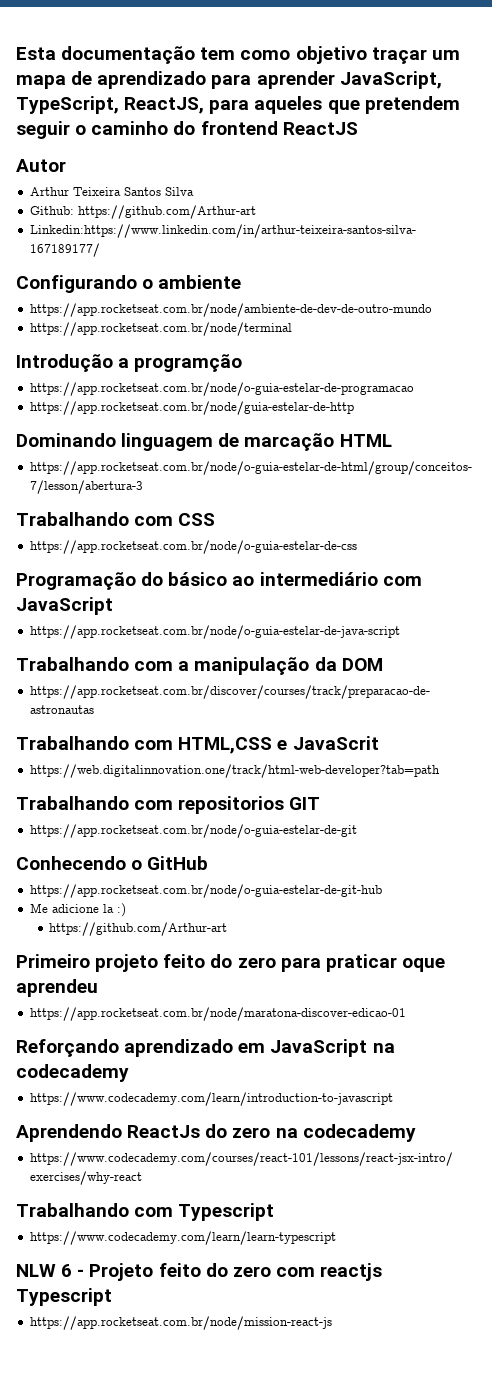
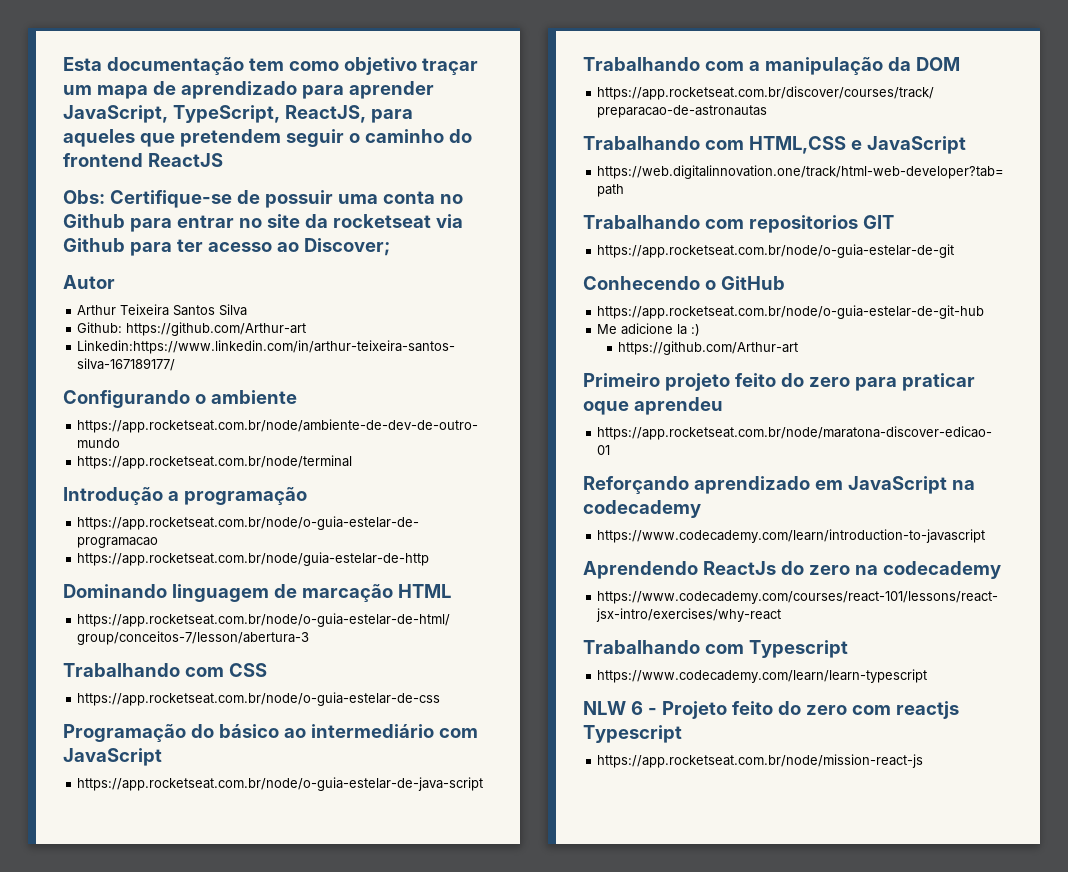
(358, 128) none -> [63,190,463,208] [63,214,463,232] [63,238,390,256] // Obs: Certifique-se de possuir uma conta no Github para entrar no site da rocketseat via Github para ter acesso ao Discover;
[134,354,243,372] programção -> [183,487,307,505] programação
[292,736,379,750] JavaScrit -> [866,136,966,154] JavaScript

